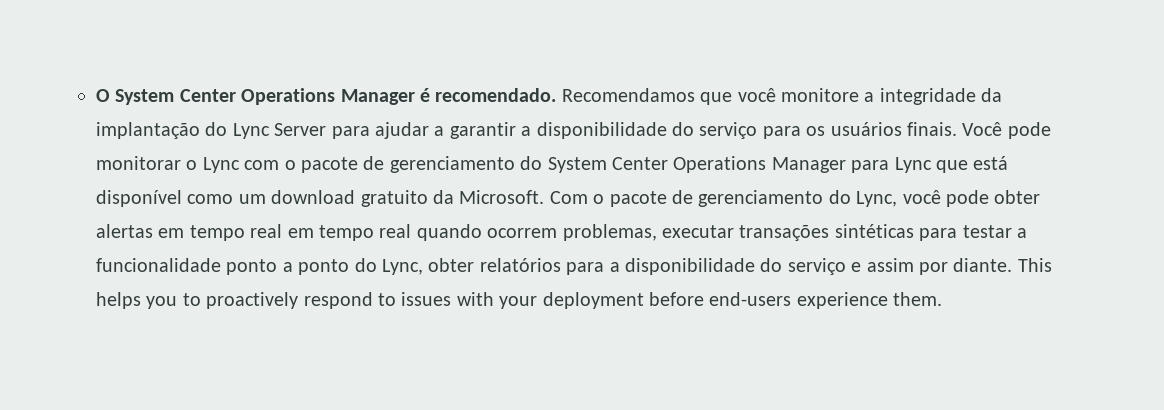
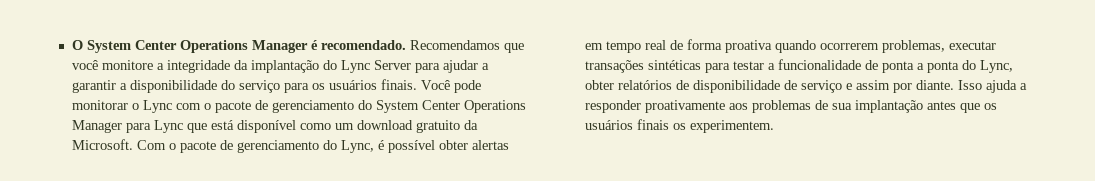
[902,190,989,207] você pode -> [377,140,435,153] é possível
[287,224,558,241] em tempo real quando ocorrem -> [669,39,879,53] de forma proativa quando ocorrerem
[226,258,783,275] ponto a ponto do Lync, obter relatórios para a disponibilidade do -> [864,60,1013,73] [584,80,797,93] de ponta a ponta do Lync, obter relatórios de disponibilidade de
[1017,258,1052,272] [96,292,943,309] This helps you to proactively respond to issues with your deployment before end-users experience them. -> [957,80,1027,93] [584,100,997,113] [584,119,774,133] Isso ajuda a responder proativamente aos problemas de sua implantação antes que os usuários finais os experimentem.

